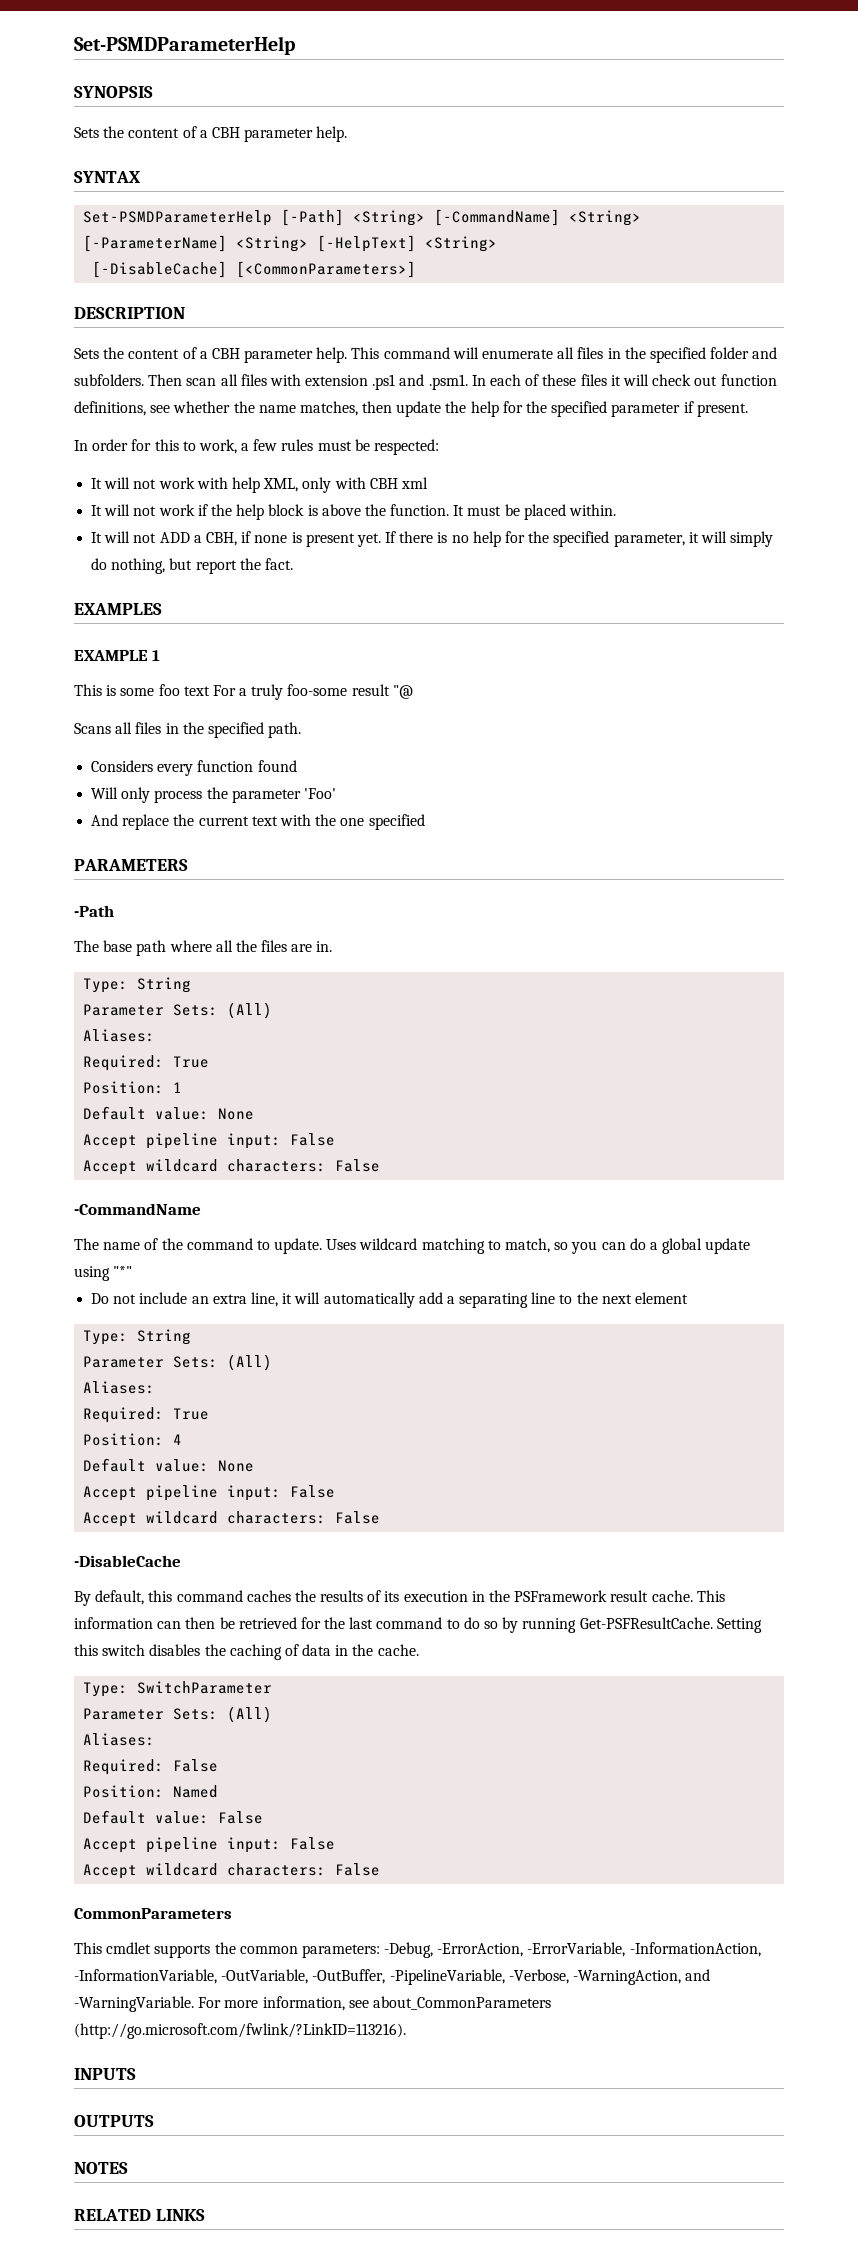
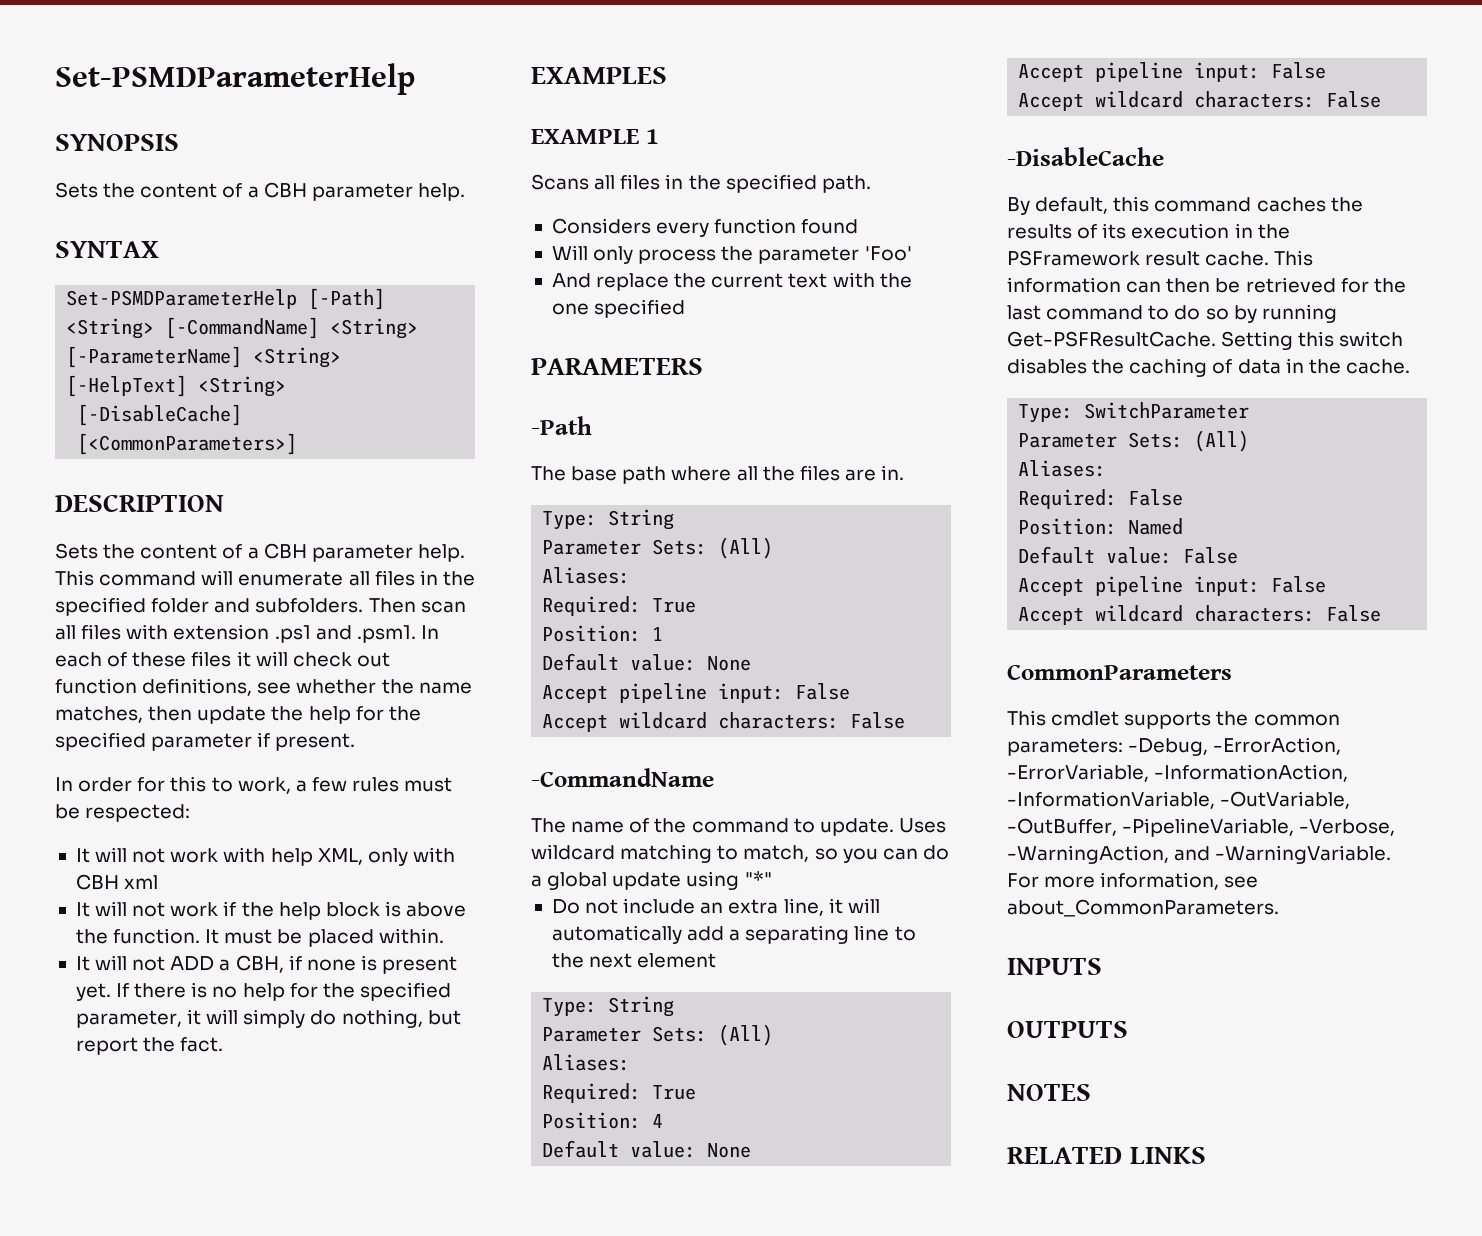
[74,684,413,700] // This is some foo text For a truly foo-some result "@ -> (659, 136) none
[372,1996,551,2010] [74,2023,406,2039] about_CommonParameters (http://go.microsoft.com/fwlink/?LinkID=113216). -> [1007,899,1279,917] about_CommonParameters.

